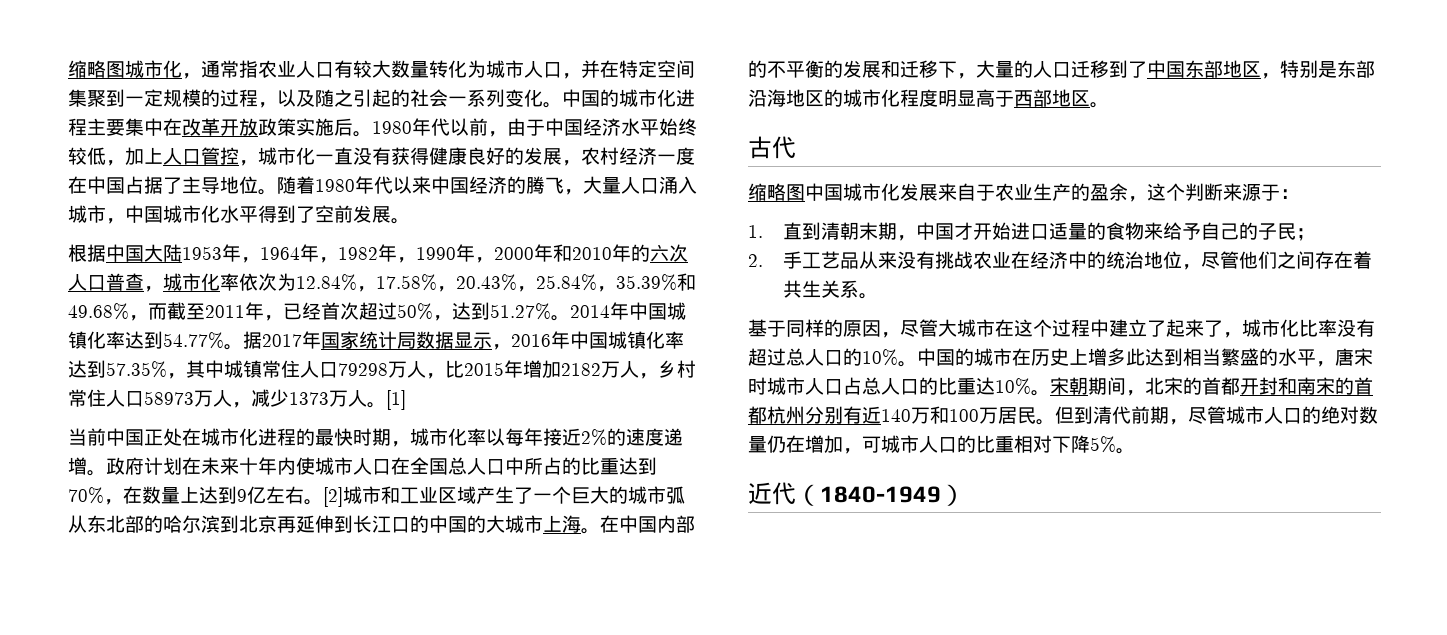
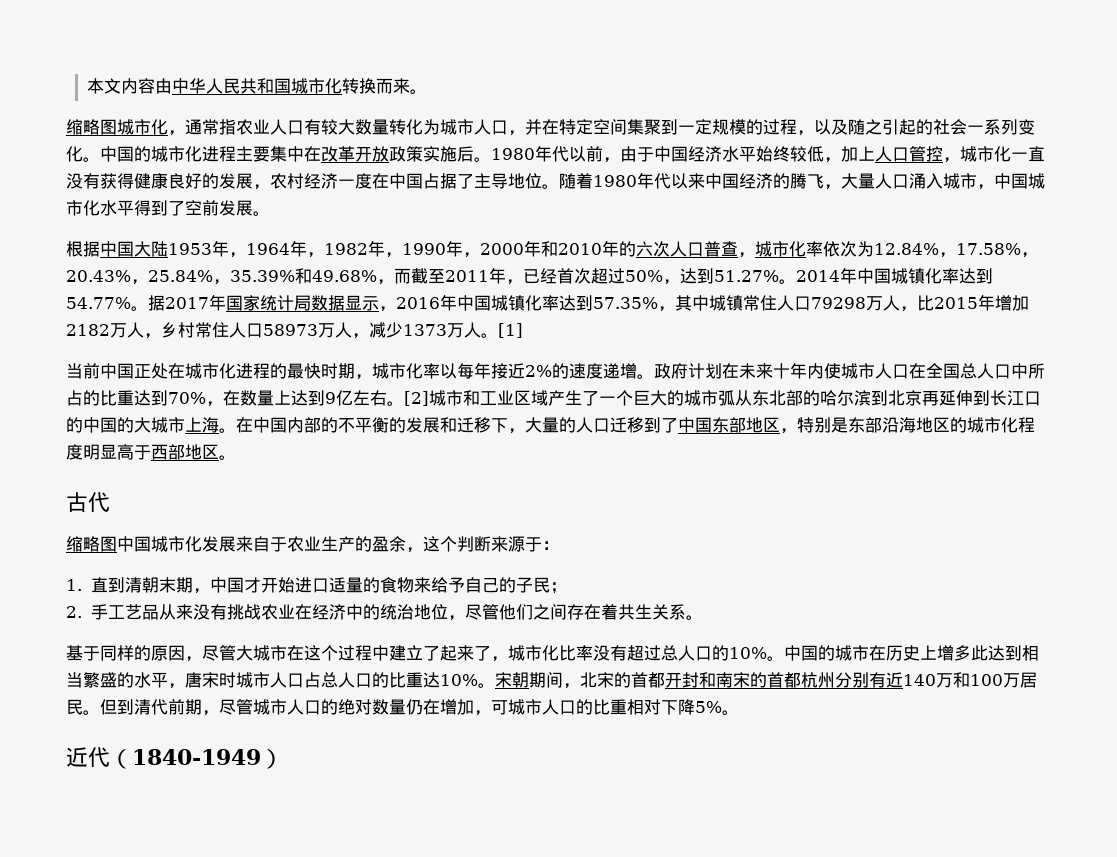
(68, 69) none -> [86,78,427,94] 本文内容由中华人民共和国城市化转换而来。 //

